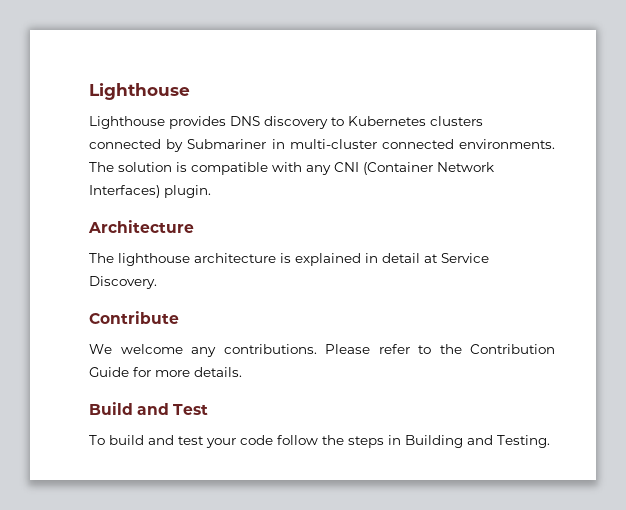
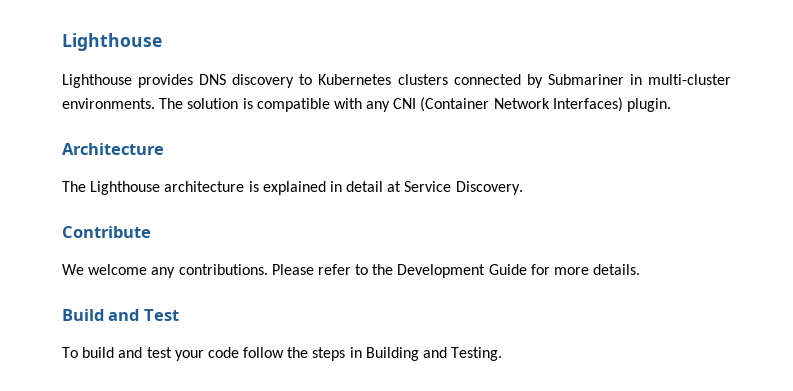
[381,139,454,149] connected -> (731, 79) none
[118,253,190,266] lighthouse -> [90,181,161,195] Lighthouse
[470,344,555,354] Contribution -> [397,264,486,278] Development

